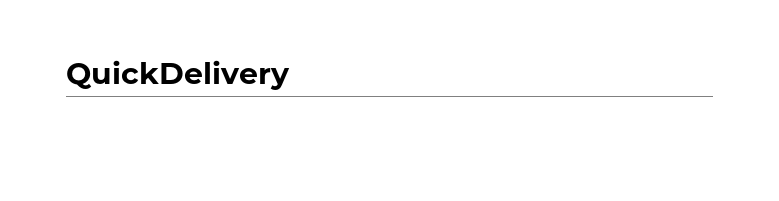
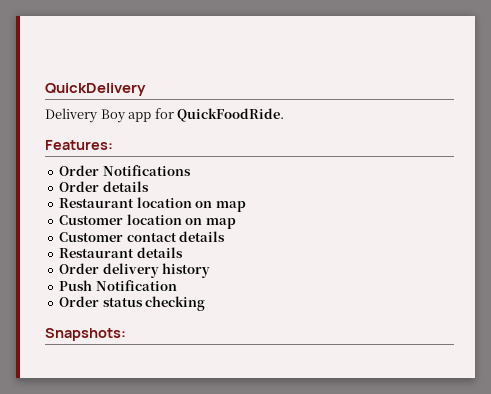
(290, 75) none -> [45,108,285,123] [45,140,113,150] [59,165,191,176] [59,181,149,192] [59,197,246,212] [59,214,236,229] [59,231,226,242] [59,247,183,258] [59,263,211,278] [59,280,177,291] [59,296,206,311] [45,328,126,341] // Delivery Boy app for QuickFoodRide. // Features: // Order Notifications // Order details // Restaurant location on map // Customer location on map // Customer contact details // Restaurant details // Order delivery history // Push Notification // Order status checking // Snapshots:

